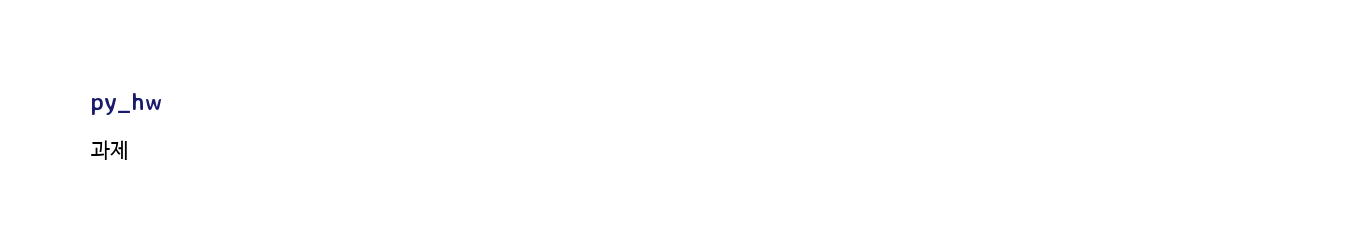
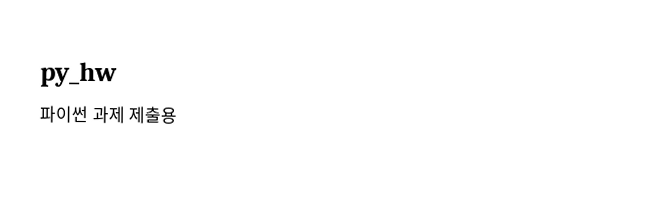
[91,140,129,160] 과제 -> [39,105,178,124] 파이썬 과제 제출용

